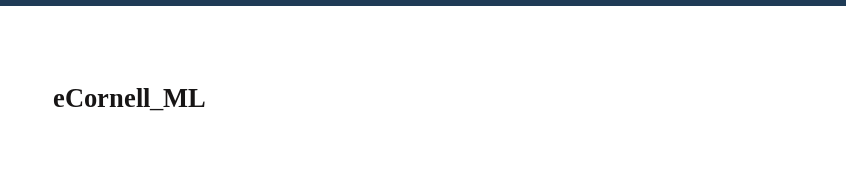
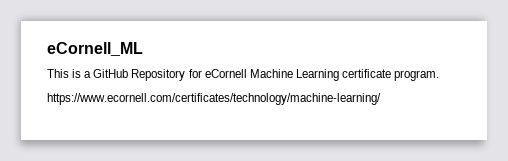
(206, 99) none -> [47,69,440,81] [47,93,381,105] // This is a GitHub Repository for eCornell Machine Learning certificate program. // https://www.ecornell.com/certificates/technology/machine-learning/

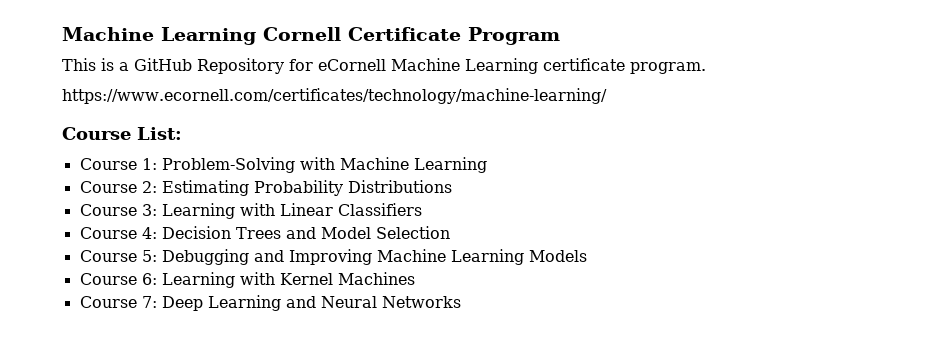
[47,42,143,56] eCornell_ML -> [62,27,560,45] Machine Learning Cornell Certificate Program
(381, 99) none -> [62,127,182,140] [79,157,487,173] [79,180,452,196] [79,203,422,219] [79,226,450,239] [79,249,587,265] [79,272,415,288] [79,295,461,311] // Course List: // Course 1: Problem-Solving with Machine Learning // Course 2: Estimating Probability Distributions // Course 3: Learning with Linear Classifiers // Course 4: Decision Trees and Model Selection // Course 5: Debugging and Improving Machine Learning Models // Course 6: Learning with Kernel Machines // Course 7: Deep Learning and Neural Networks

